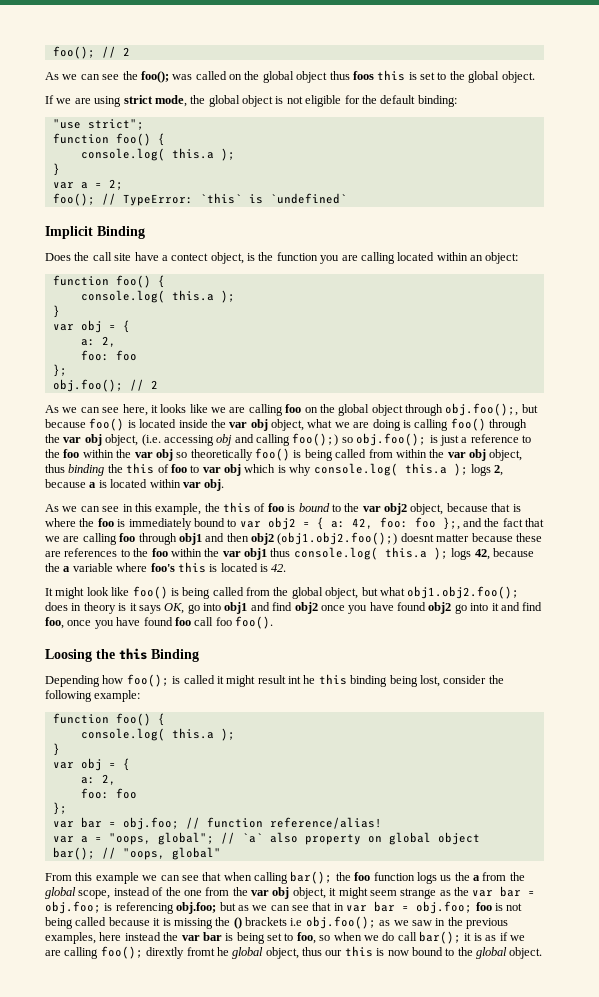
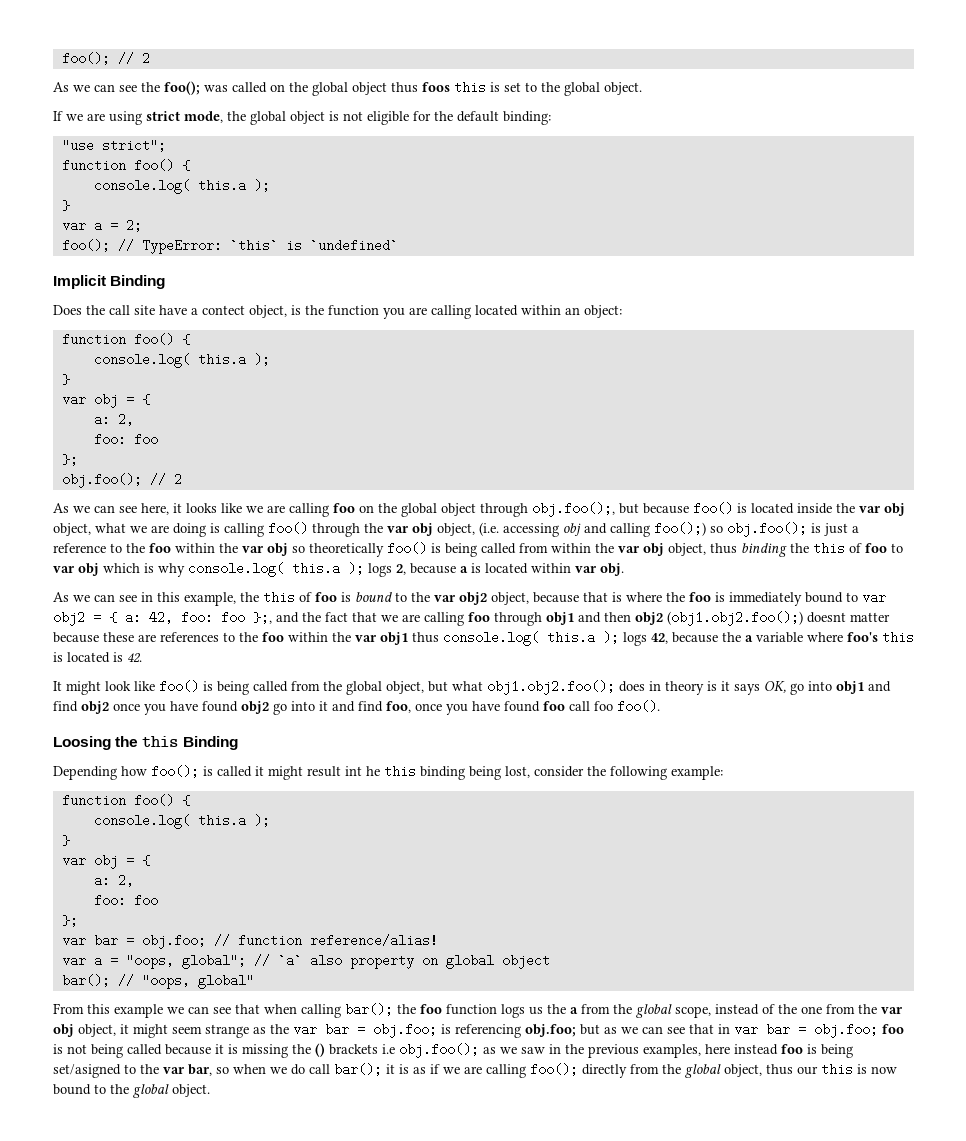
[163,932,316,944] the var bar is being set to foo, -> [781,1044,853,1058] [53,1064,212,1078] foo is being set/asigned to the var bar,
[146,947,229,959] dirextly fromt he -> [582,1064,681,1078] directly from the

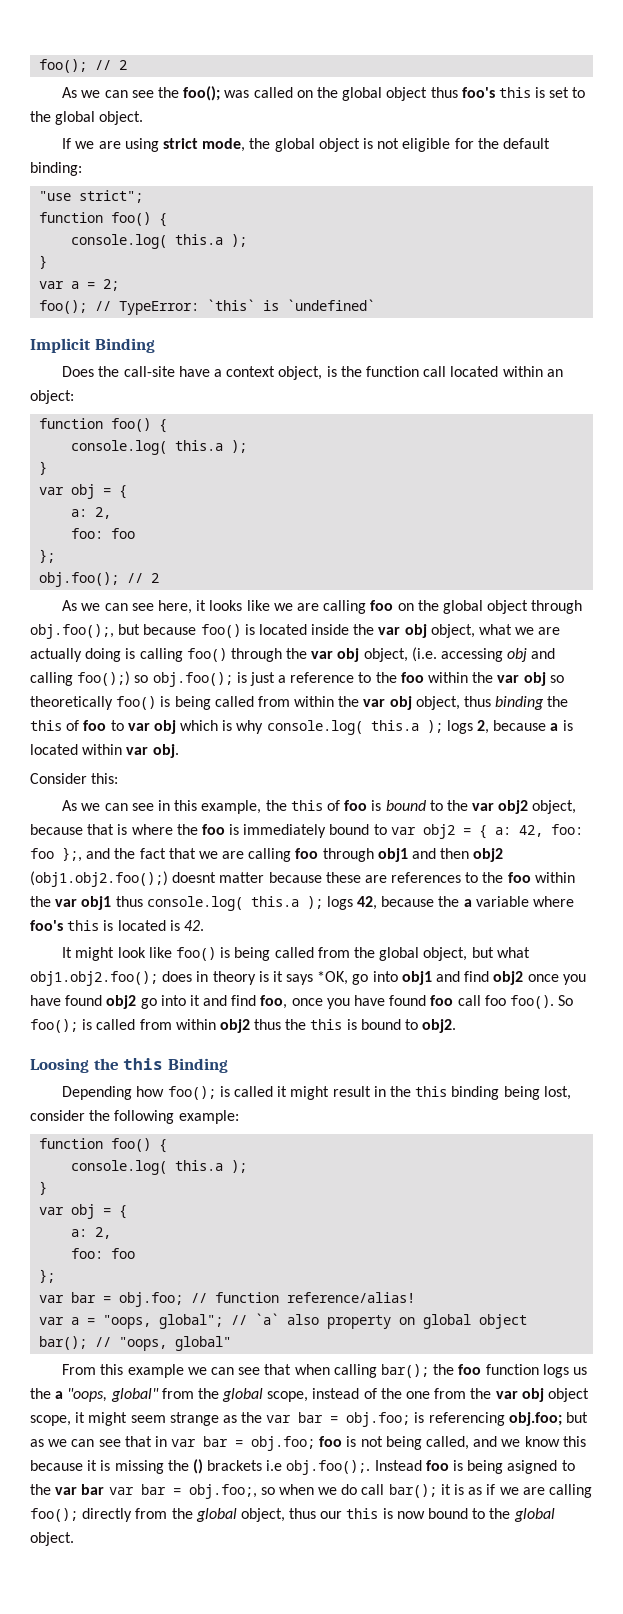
[422,82,450,92] foos -> [461,87,495,98] foo's
[109,305,155,315] call site -> [123,366,175,377] call-site
[202,305,245,315] contect -> [226,366,276,377] context
[383,305,471,319] you are calling -> [423,366,447,377] call
(169, 529) none -> [30,648,82,662] actually
(624, 569) none -> [30,773,119,784] // Consider this:
[764,681,786,693] OK, -> [317,971,349,985] *OK,
(660, 706) none -> [558,995,574,1006] [30,1019,457,1033] So foo(); is called from within obj2 thus the this is bound to obj2.
[345,766,380,776] int he -> [373,1086,411,1097] in the
(578, 1010) none -> [67,1388,159,1402] "oops, global"
[78,1024,116,1037] object, -> [547,1388,589,1402] [30,1415,71,1426] object scope,
[127,1044,162,1055] called -> [426,1436,586,1450] called, and we know this
[399,1043,778,1058] obj.foo(); as we saw in the previous examples, here instead -> [286,1460,422,1475] obj.foo();. Instead
[53,1064,212,1078] set/asigned to the var bar, -> [507,1460,575,1474] [30,1484,257,1499] asigned to the var bar var bar = obj.foo;,

